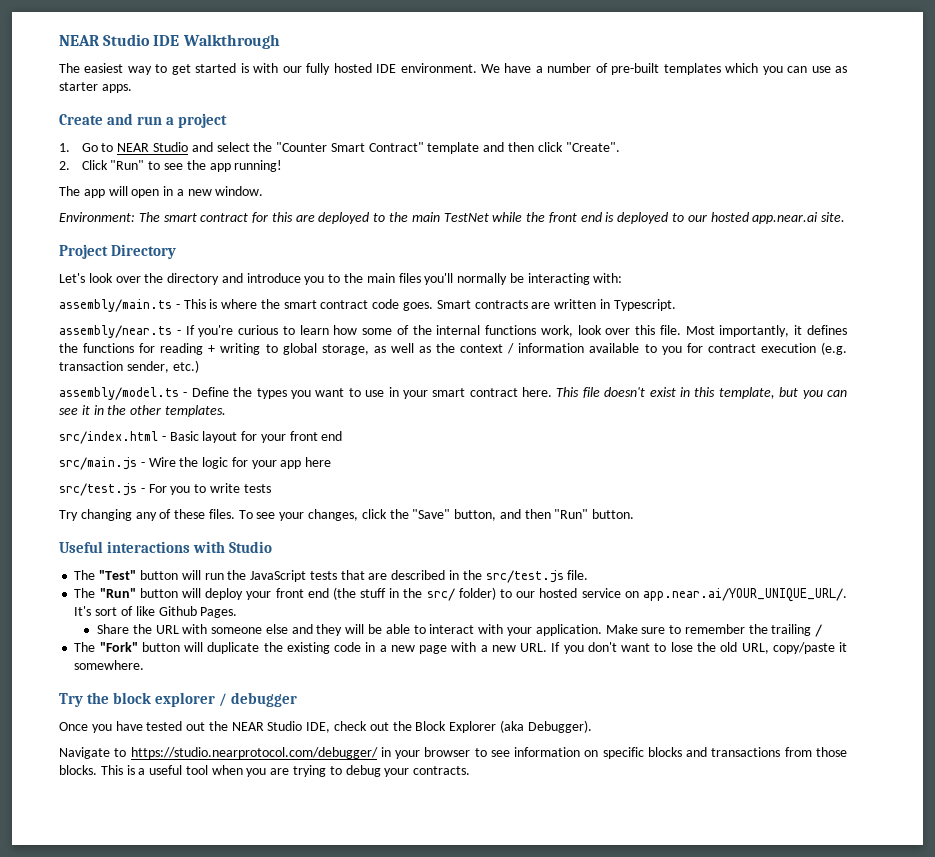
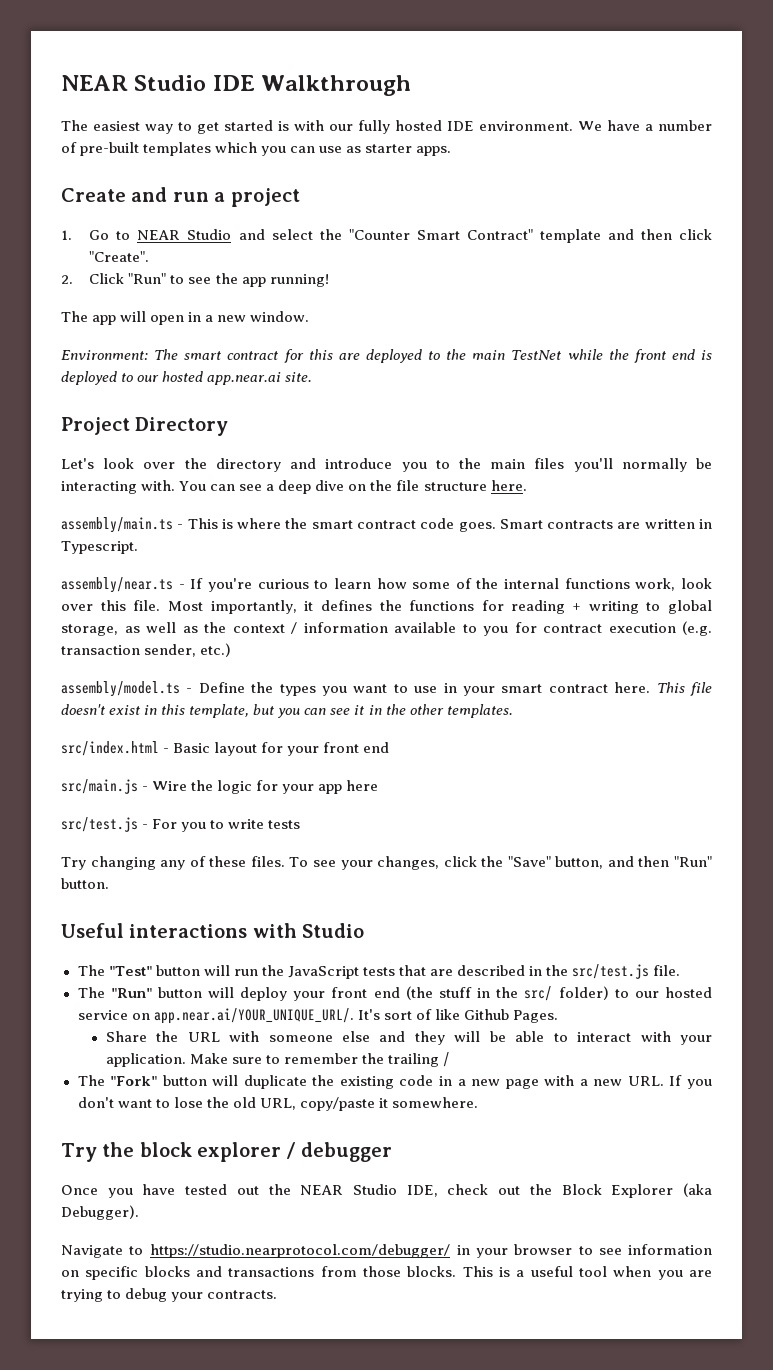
[593,273,623,283] with: -> [141,480,527,494] with. You can see a deep dive on the file structure here.

